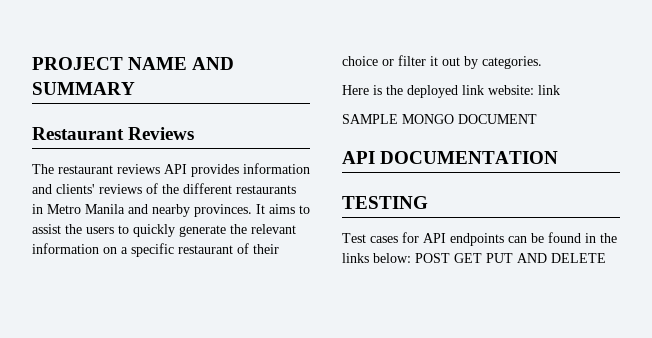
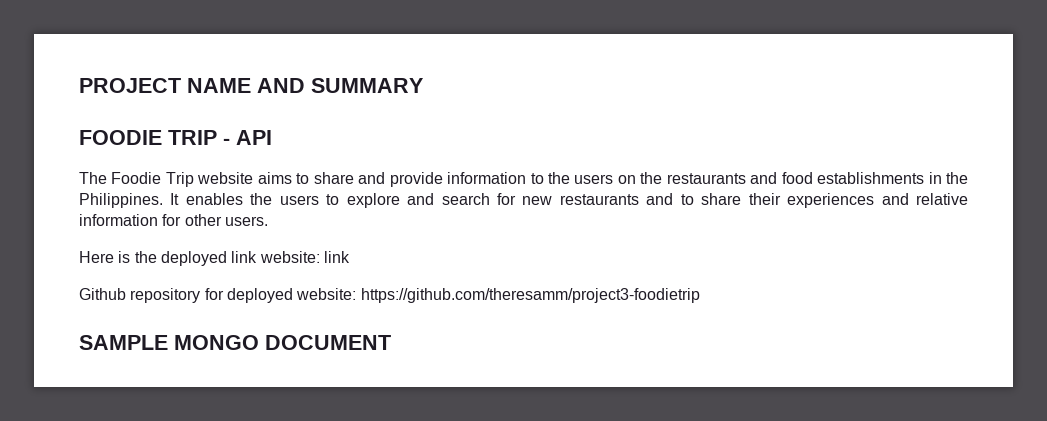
[32,127,195,140] [32,163,310,177] [32,183,296,194] [32,204,310,217] [32,224,296,237] [32,243,279,257] [342,55,542,69] Restaurant Reviews // The restaurant reviews API provides information and clients' reviews of the different restaurants in Metro Manila and nearby provinces. It aims to assist the users to quickly generate the relevant information on a specific restaurant of their choice or filter it out by categories. -> [79,130,272,145] [79,172,969,187] [79,193,969,208] [79,214,268,226] FOODIE TRIP - API // The Foodie Trip website aims to share and provide information to the users on the restaurants and food establishments in the Philippines. It enables the users to explore and search for new restaurants and to share their experiences and relative information for other users.
[342,114,537,124] [342,151,559,164] [342,196,428,209] [342,232,617,246] [342,253,606,263] SAMPLE MONGO DOCUMENT // API DOCUMENTATION // TESTING // Test cases for API endpoints can be found in the links below: POST GET PUT AND DELETE -> [79,288,700,303] [79,335,391,350] Github repository for deployed website: https://github.com/theresamm/project3-foodietrip // SAMPLE MONGO DOCUMENT

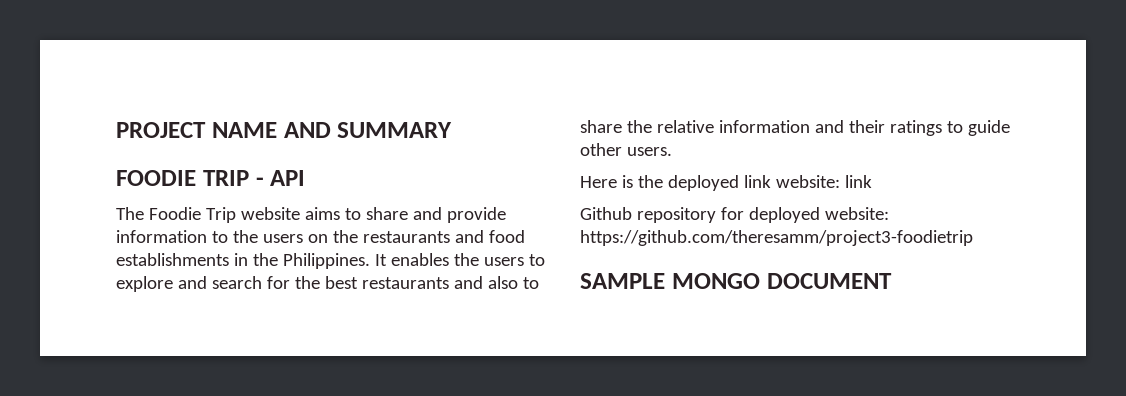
[522,193,969,208] [79,214,182,226] new restaurants and to share their experiences and relative information for -> [294,276,539,289] [580,120,1010,136] the best restaurants and also to share the relative information and their ratings to guide

